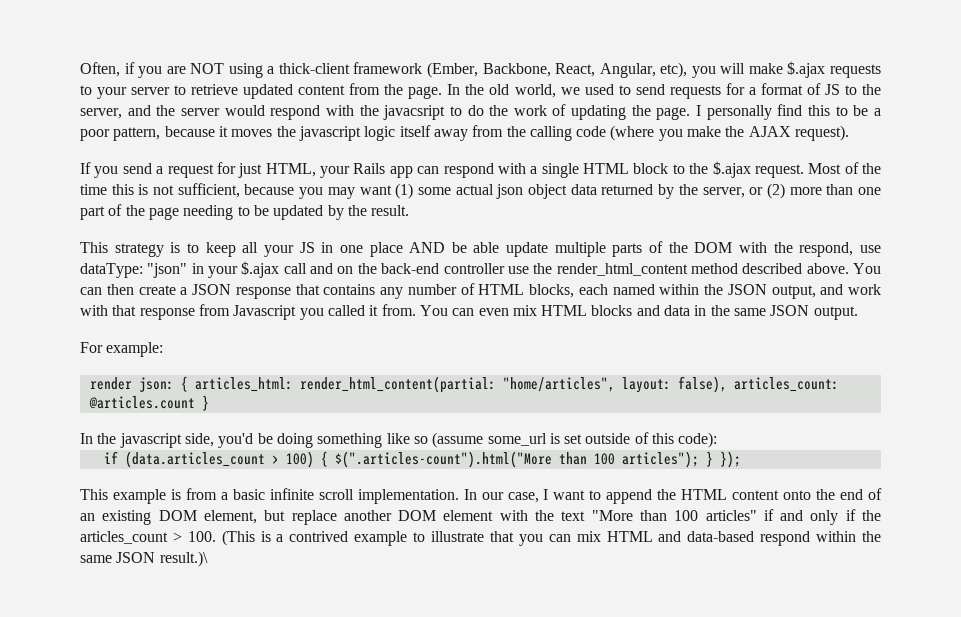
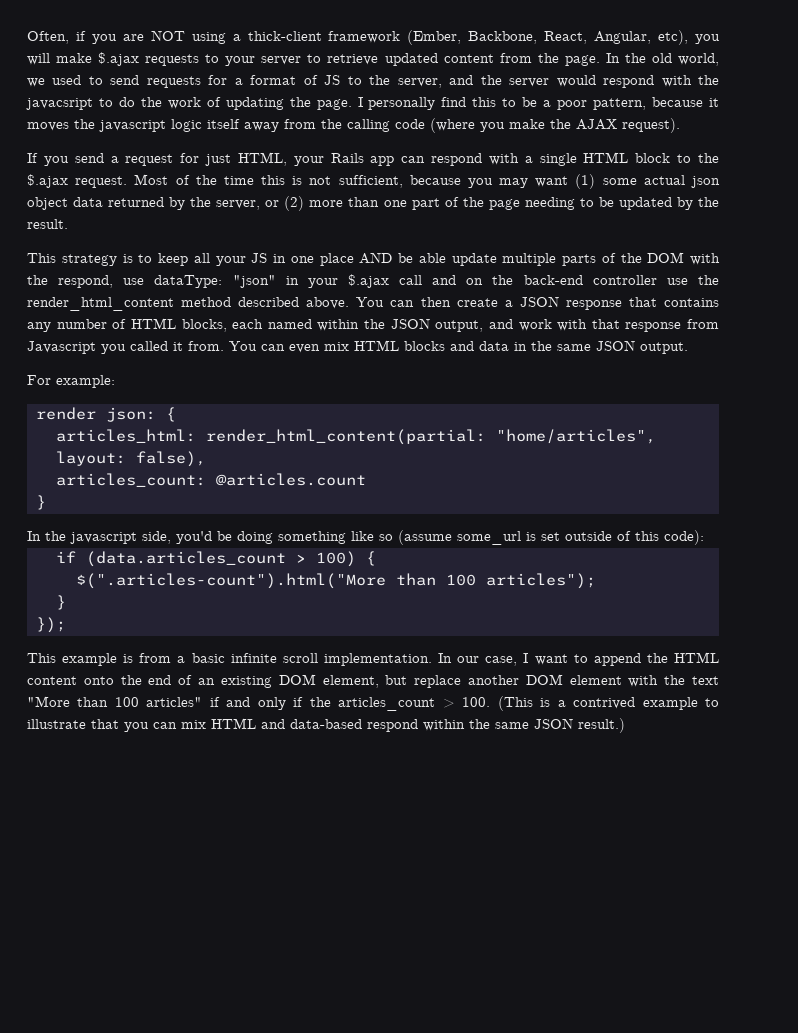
(188, 384) none -> (176, 414) //
(727, 384) none -> (206, 459) //
(195, 402) none -> (366, 479) //
(328, 459) none -> (376, 558) //
[705,451,713,467] } -> [55,595,66,610] // } //
[159,551,208,567] result.)\ -> [578,718,625,733] result.)

